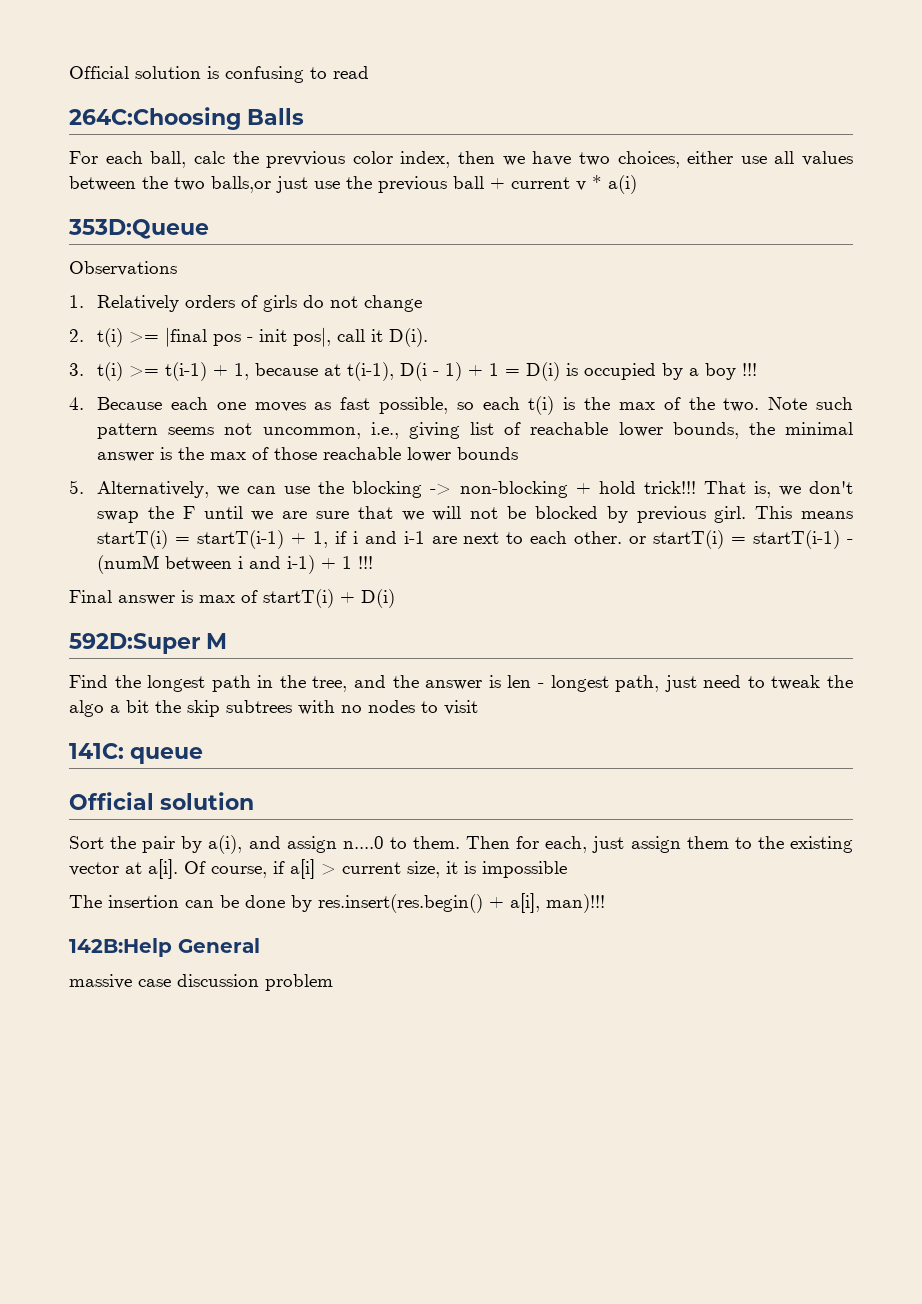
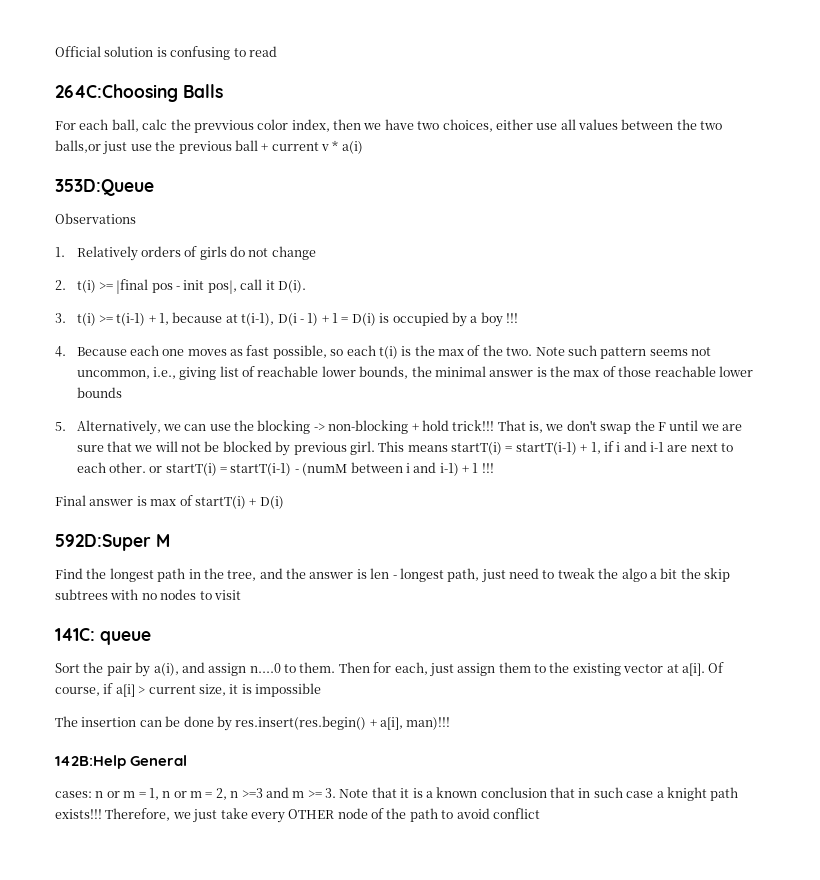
[69,792,254,810] // Official solution -> (151, 638) none
[69,974,333,991] massive case discussion problem -> [55,787,739,801] [55,808,540,823] cases: n or m = 1, n or m = 2, n >=3 and m >= 3. Note that it is a known conclusion that in such case a knight path exists!!! Therefore, we just take every OTHER node of the path to avoid conflict

